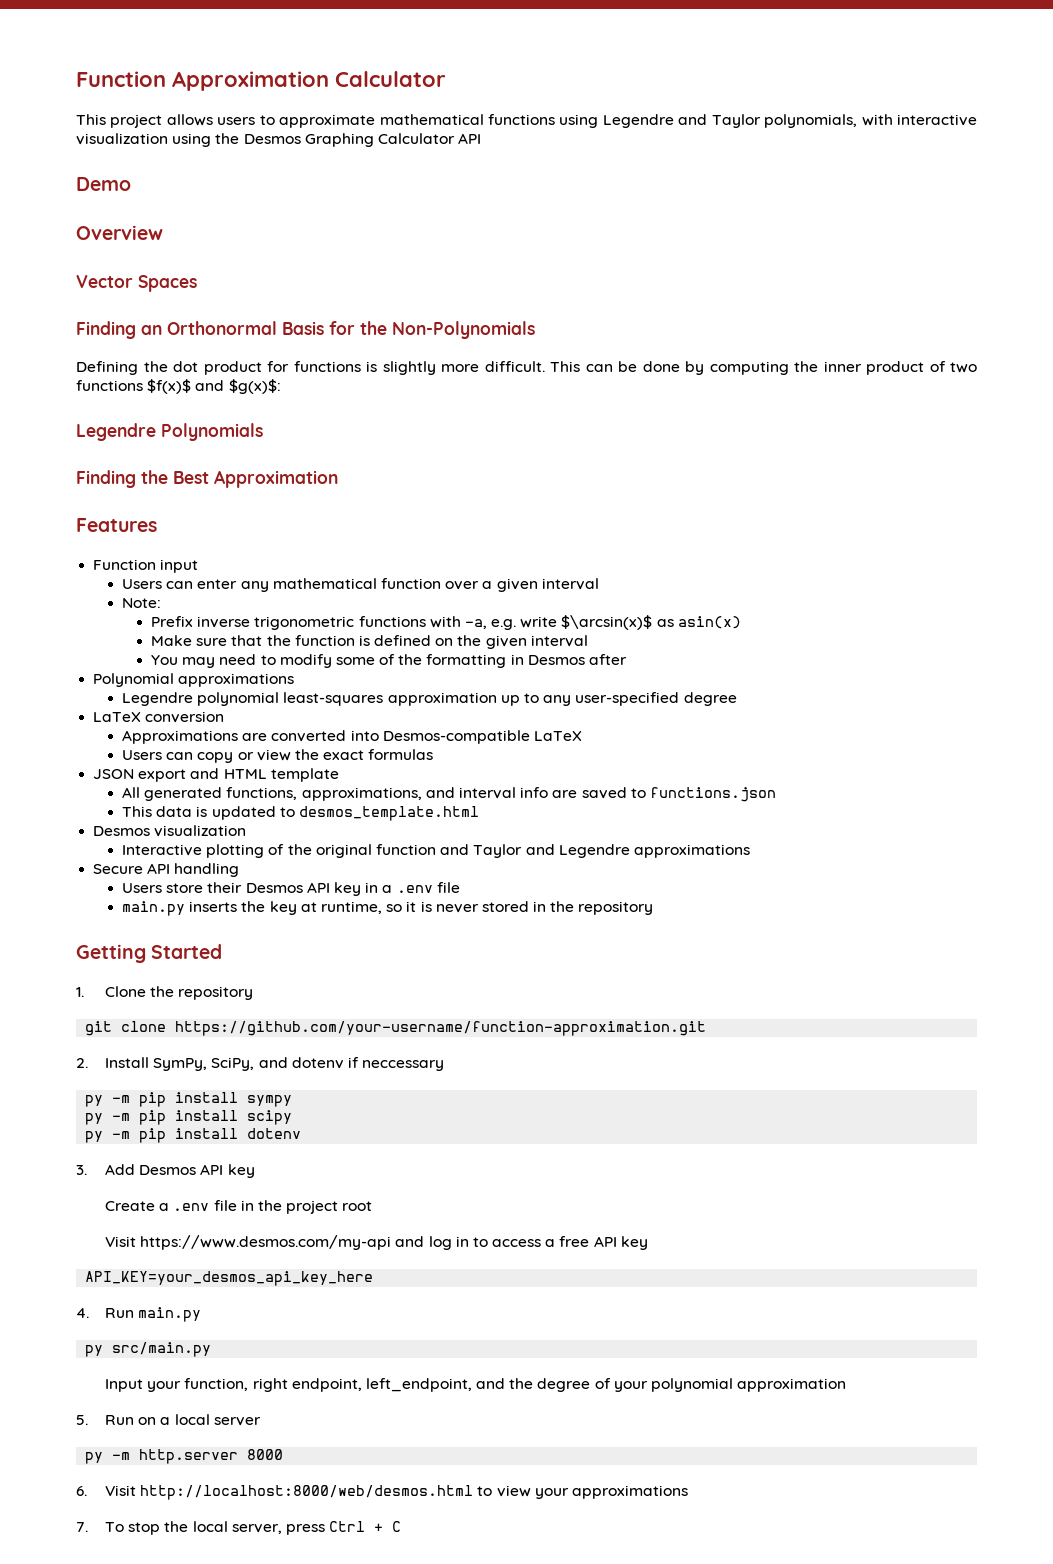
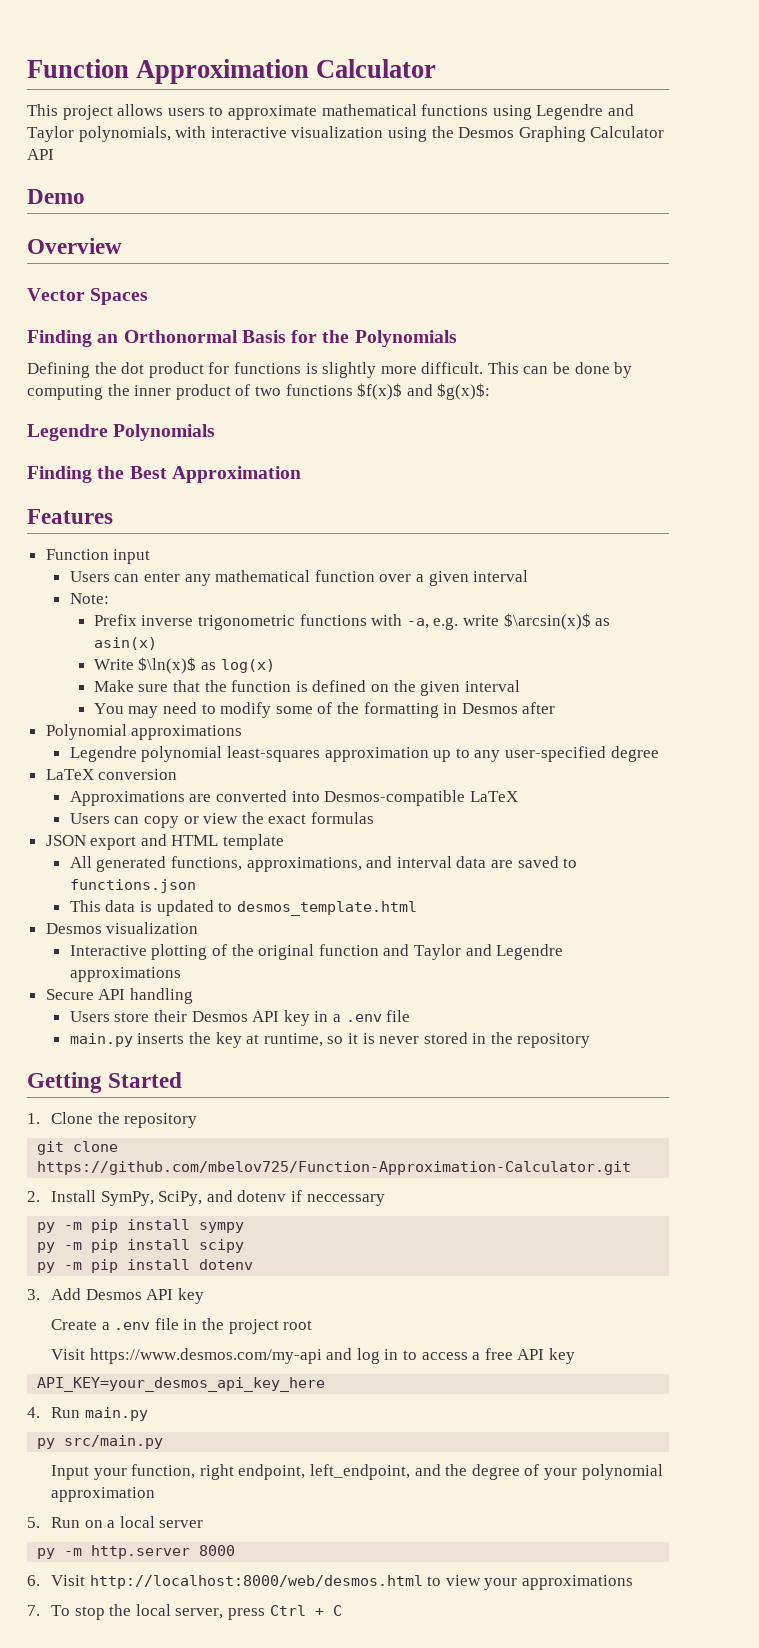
[392,321,535,339] Non-Polynomials -> [354,330,457,347] Polynomials
(741, 622) none -> [93,657,275,674] // Write $\ln(x)$ as log(x)
[520,787,549,798] info -> [456,856,487,868] data
[175,1021,707,1036] https://github.com/your-username/function-approximation.git -> [37,1161,632,1175] https://github.com/mbelov725/Function-Approximation-Calculator.git

